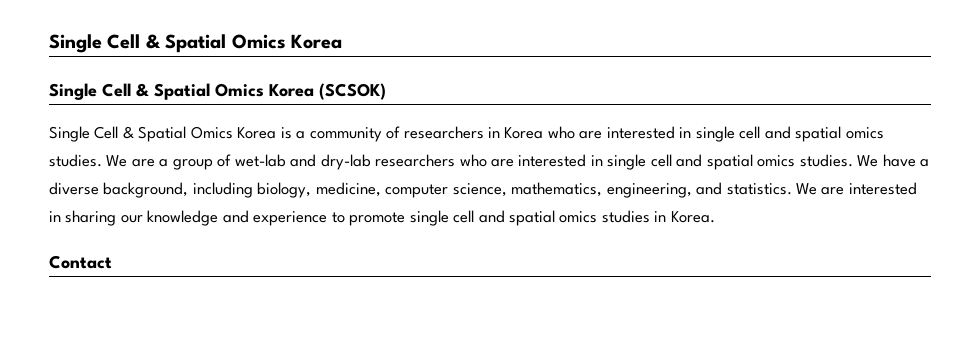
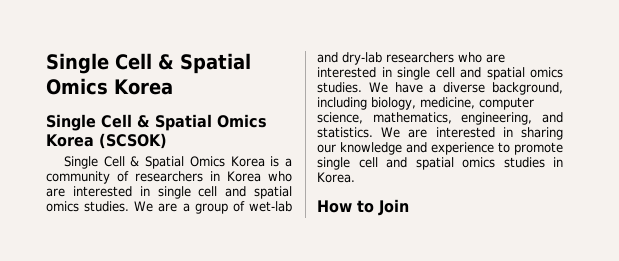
[49,255,112,269] Contact -> [317,199,409,216] How to Join

